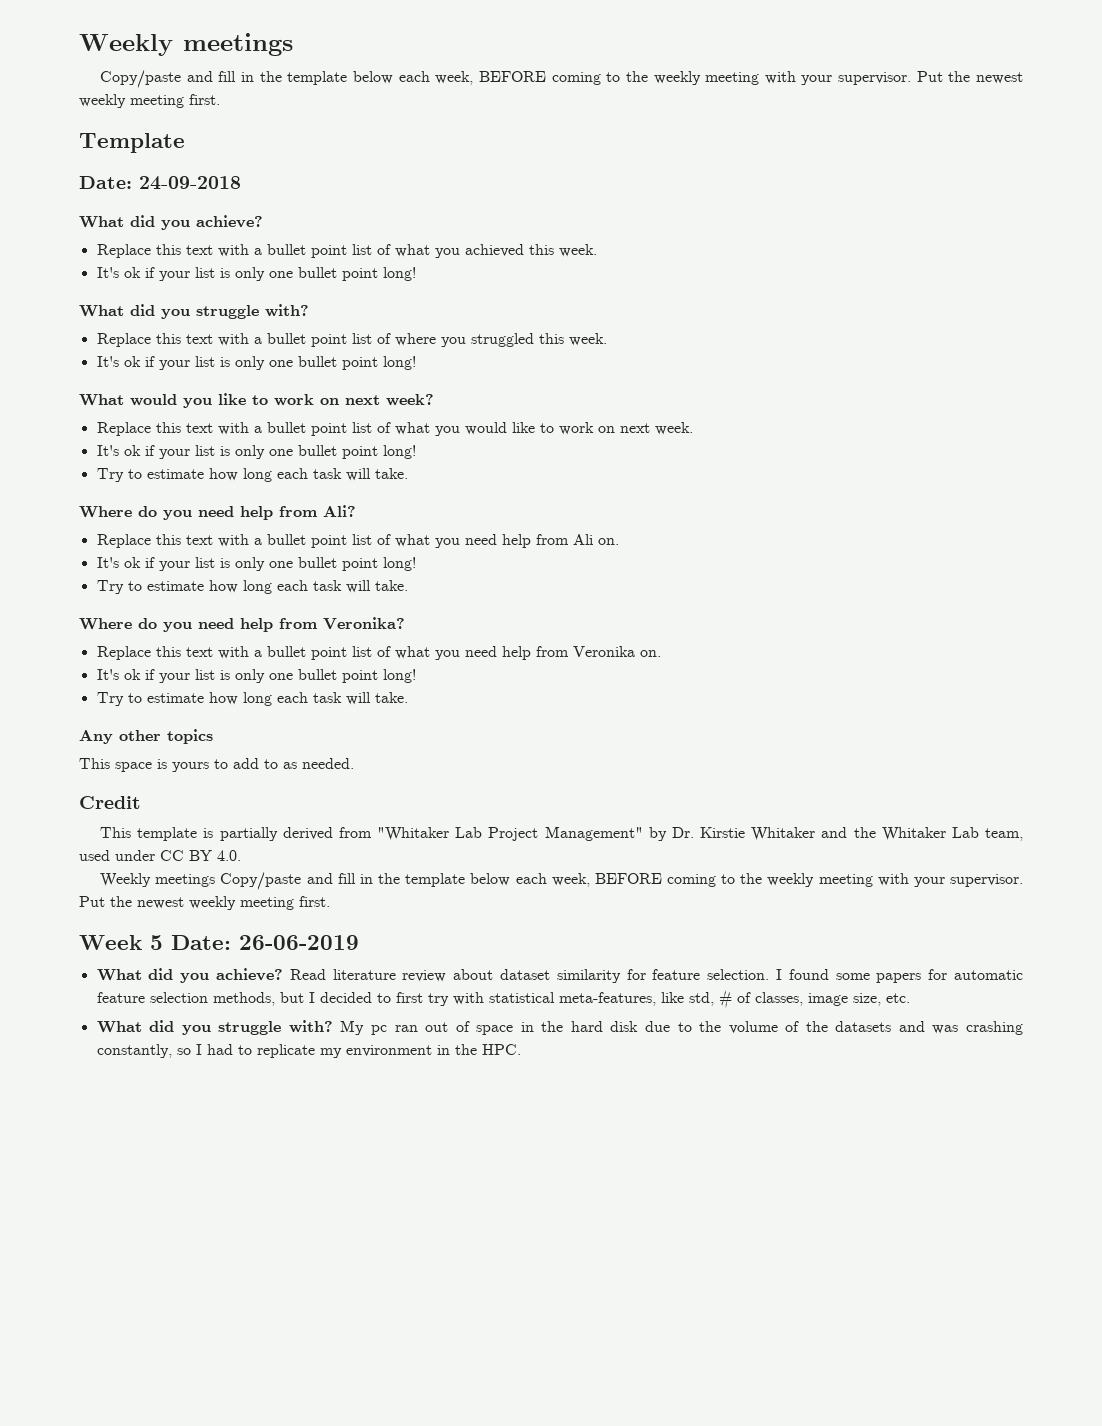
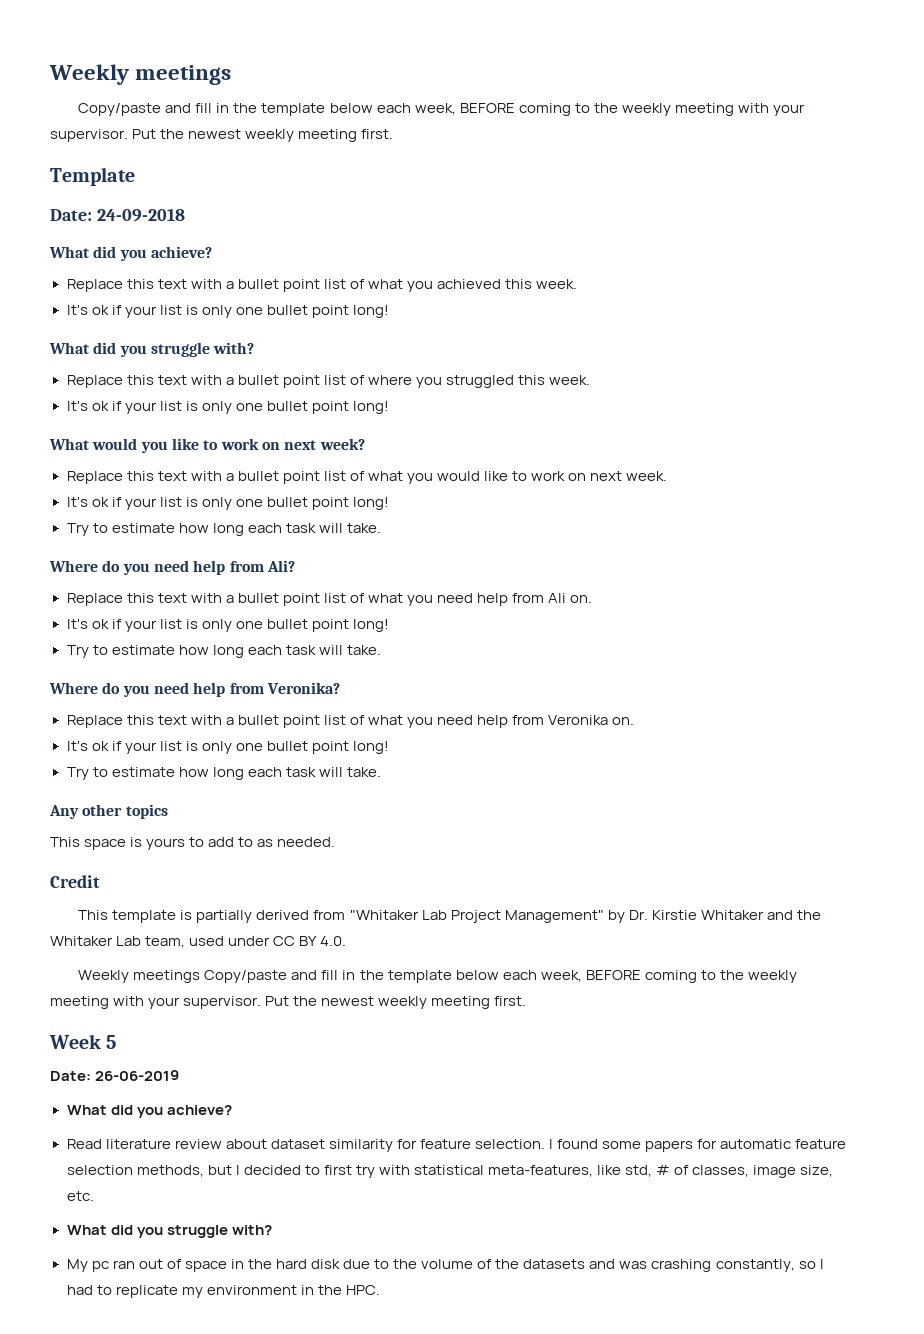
(163, 942) none -> (117, 1042) //
(283, 974) none -> (232, 1110) //
(333, 1026) none -> (272, 1230) //

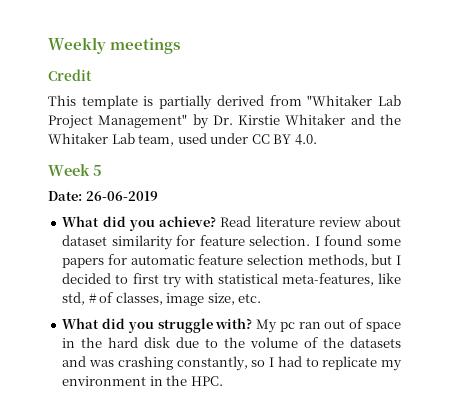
[49,64,232,85] [78,103,806,116] [50,129,394,142] [50,167,135,186] [50,208,185,222] [49,246,212,261] [66,279,578,292] [66,305,390,318] [49,342,255,357] [66,375,591,388] [66,401,390,414] [49,438,365,453] [66,471,668,484] [66,497,390,510] [66,523,381,536] [49,560,295,575] [66,593,593,606] [66,619,390,632] [66,645,381,658] [49,682,340,697] [66,715,635,728] [66,741,390,754] [66,767,381,780] [49,804,168,819] [50,837,336,850] Weekly meetings // Copy/paste and fill in the template below each week, BEFORE coming to the weekly meeting with your supervisor. Put the newest weekly meeting first. // Template // Date: 24-09-2018 // What did you achieve? // Replace this text with a bullet point list of what you achieved this week. // It's ok if your list is only one bullet point long! // What did you struggle with? // Replace this text with a bullet point list of where you struggled this week. // It's ok if your list is only one bullet point long! // What would you like to work on next week? // Replace this text with a bullet point list of what you would like to work on next week. // It's ok if your list is only one bullet point long! // Try to estimate how long each task will take. // Where do you need help from Ali? // Replace this text with a bullet point list of what you need help from Ali on. // It's ok if your list is only one bullet point long! // Try to estimate how long each task will take. // Where do you need help from Veronika? // Replace this text with a bullet point list of what you need help from Veronika on. // It's ok if your list is only one bullet point long! // Try to estimate how long each task will take. // Any other topics // This space is yours to add to as needed. -> [48,37,181,54] Weekly meetings
[78,970,797,983] [50,996,527,1009] // Weekly meetings Copy/paste and fill in the template below each week, BEFORE coming to the weekly meeting with your supervisor. Put the newest weekly meeting first. -> (317, 139) none
(232, 1110) // -> (217, 221) none
(272, 1230) // -> (253, 323) none

